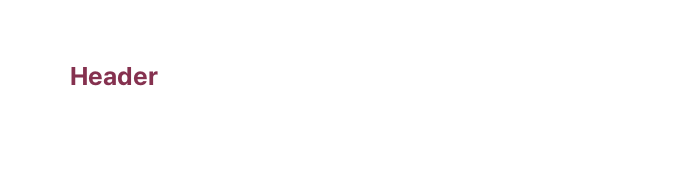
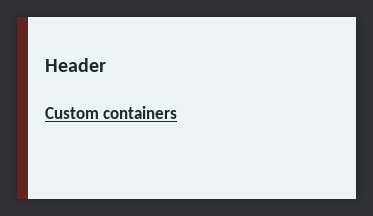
(158, 76) none -> [45,106,178,119] // Custom containers

